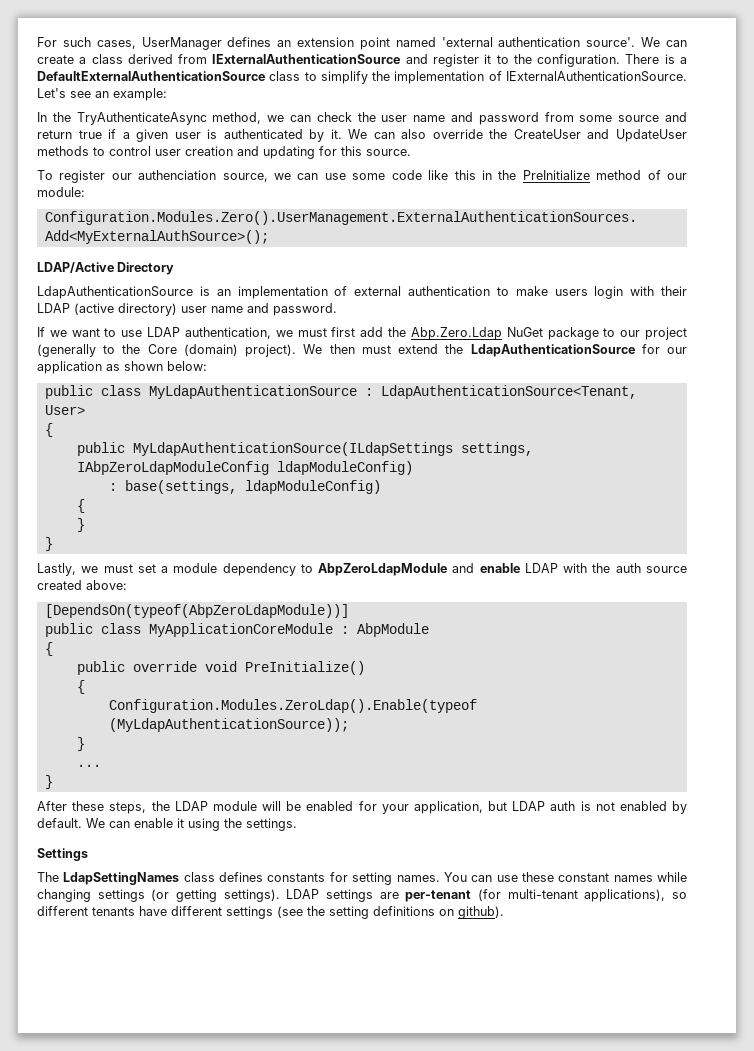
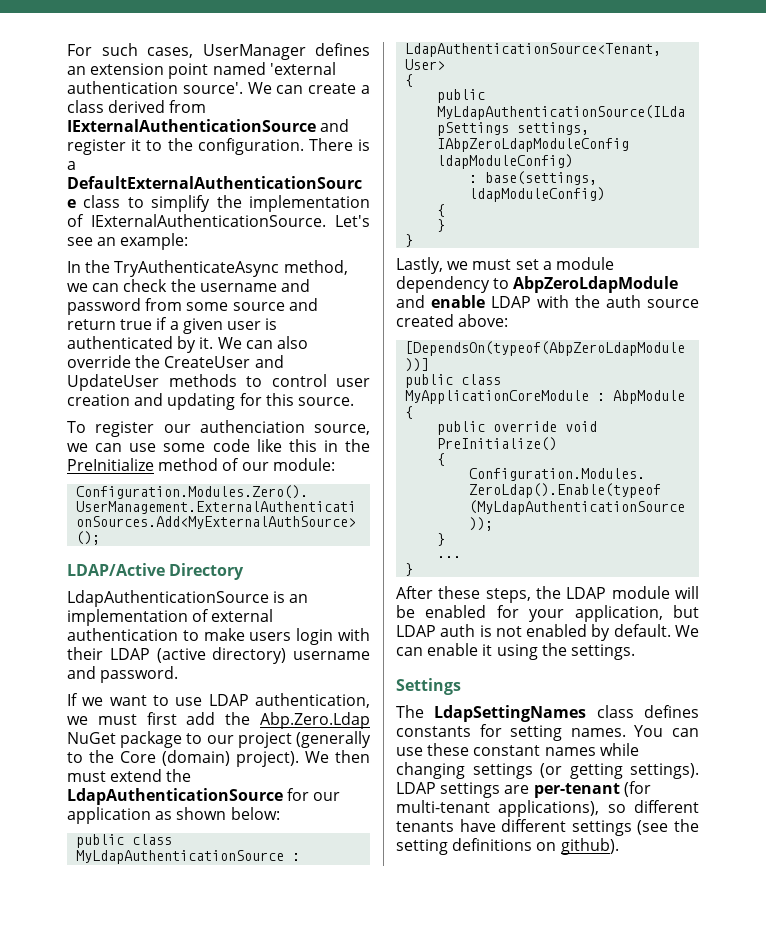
[381,115,446,122] user name -> [199,283,277,292] username
[181,306,243,313] user name -> [293,651,370,660] username

